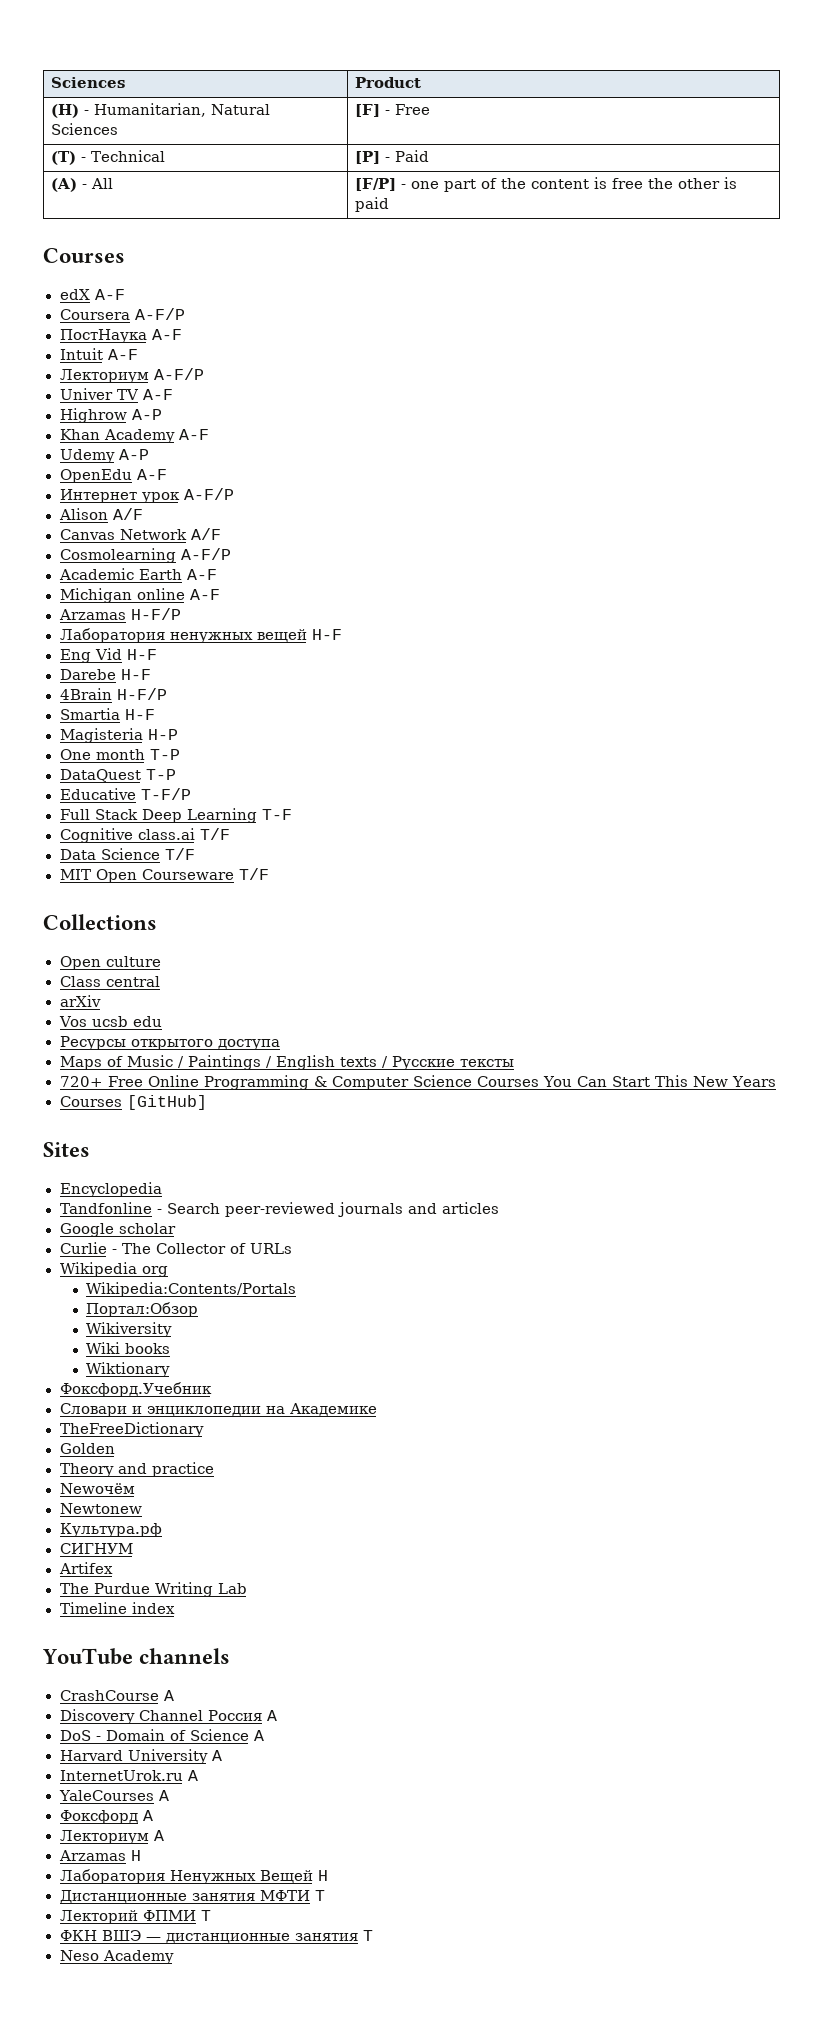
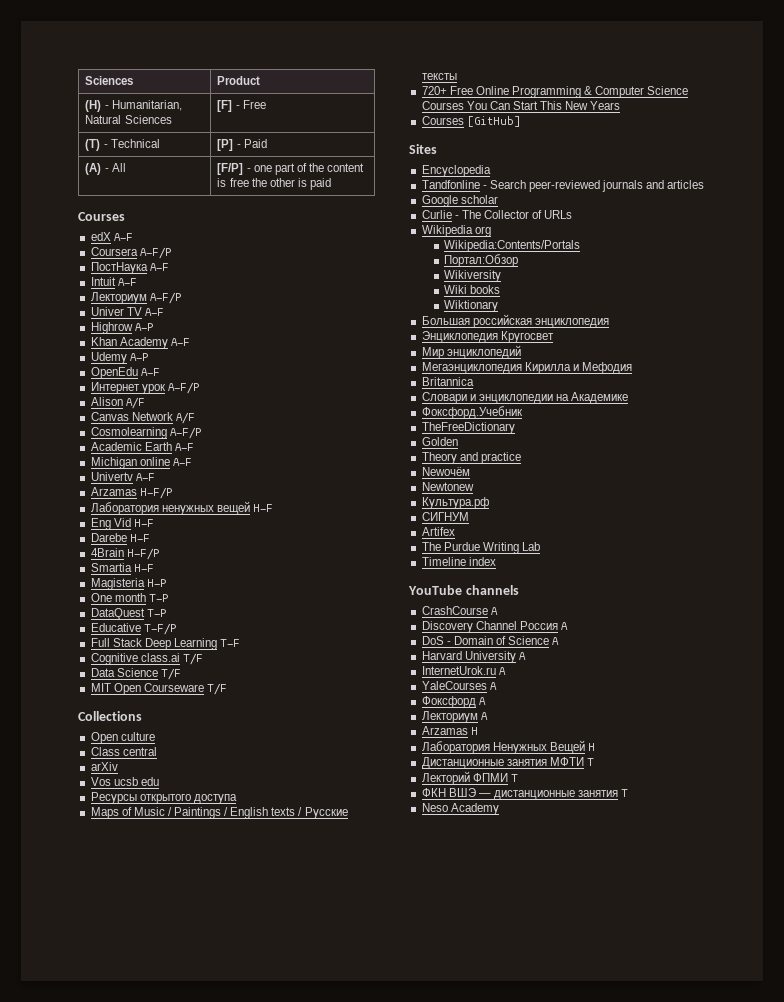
(220, 594) none -> [90,472,155,481] // Univertv A-F
[59,1382,212,1397] Фокcфорд.Учебник -> [421,314,609,328] [421,331,554,343] [421,345,521,359] [421,362,632,374] [421,377,474,386] Большая российская энциклопедия // Энциклопедия Кругосвет // Мир энциклопедий // Мегаэнциклопедия Кирилла и Мефодия // Britannica
(377, 1409) none -> [421,406,523,419] // Фокcфорд.Учебник

